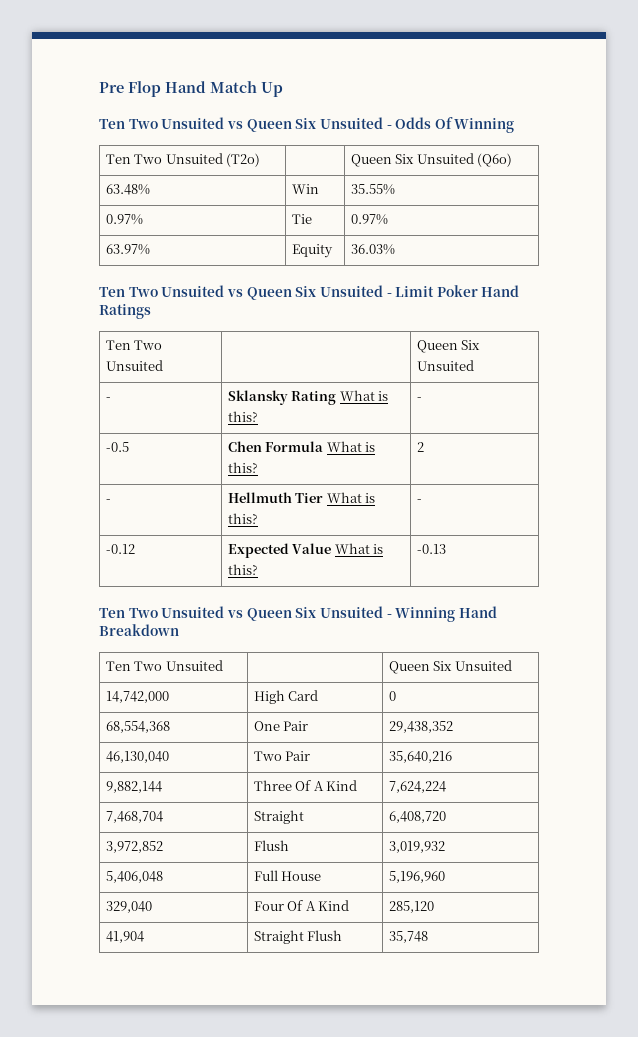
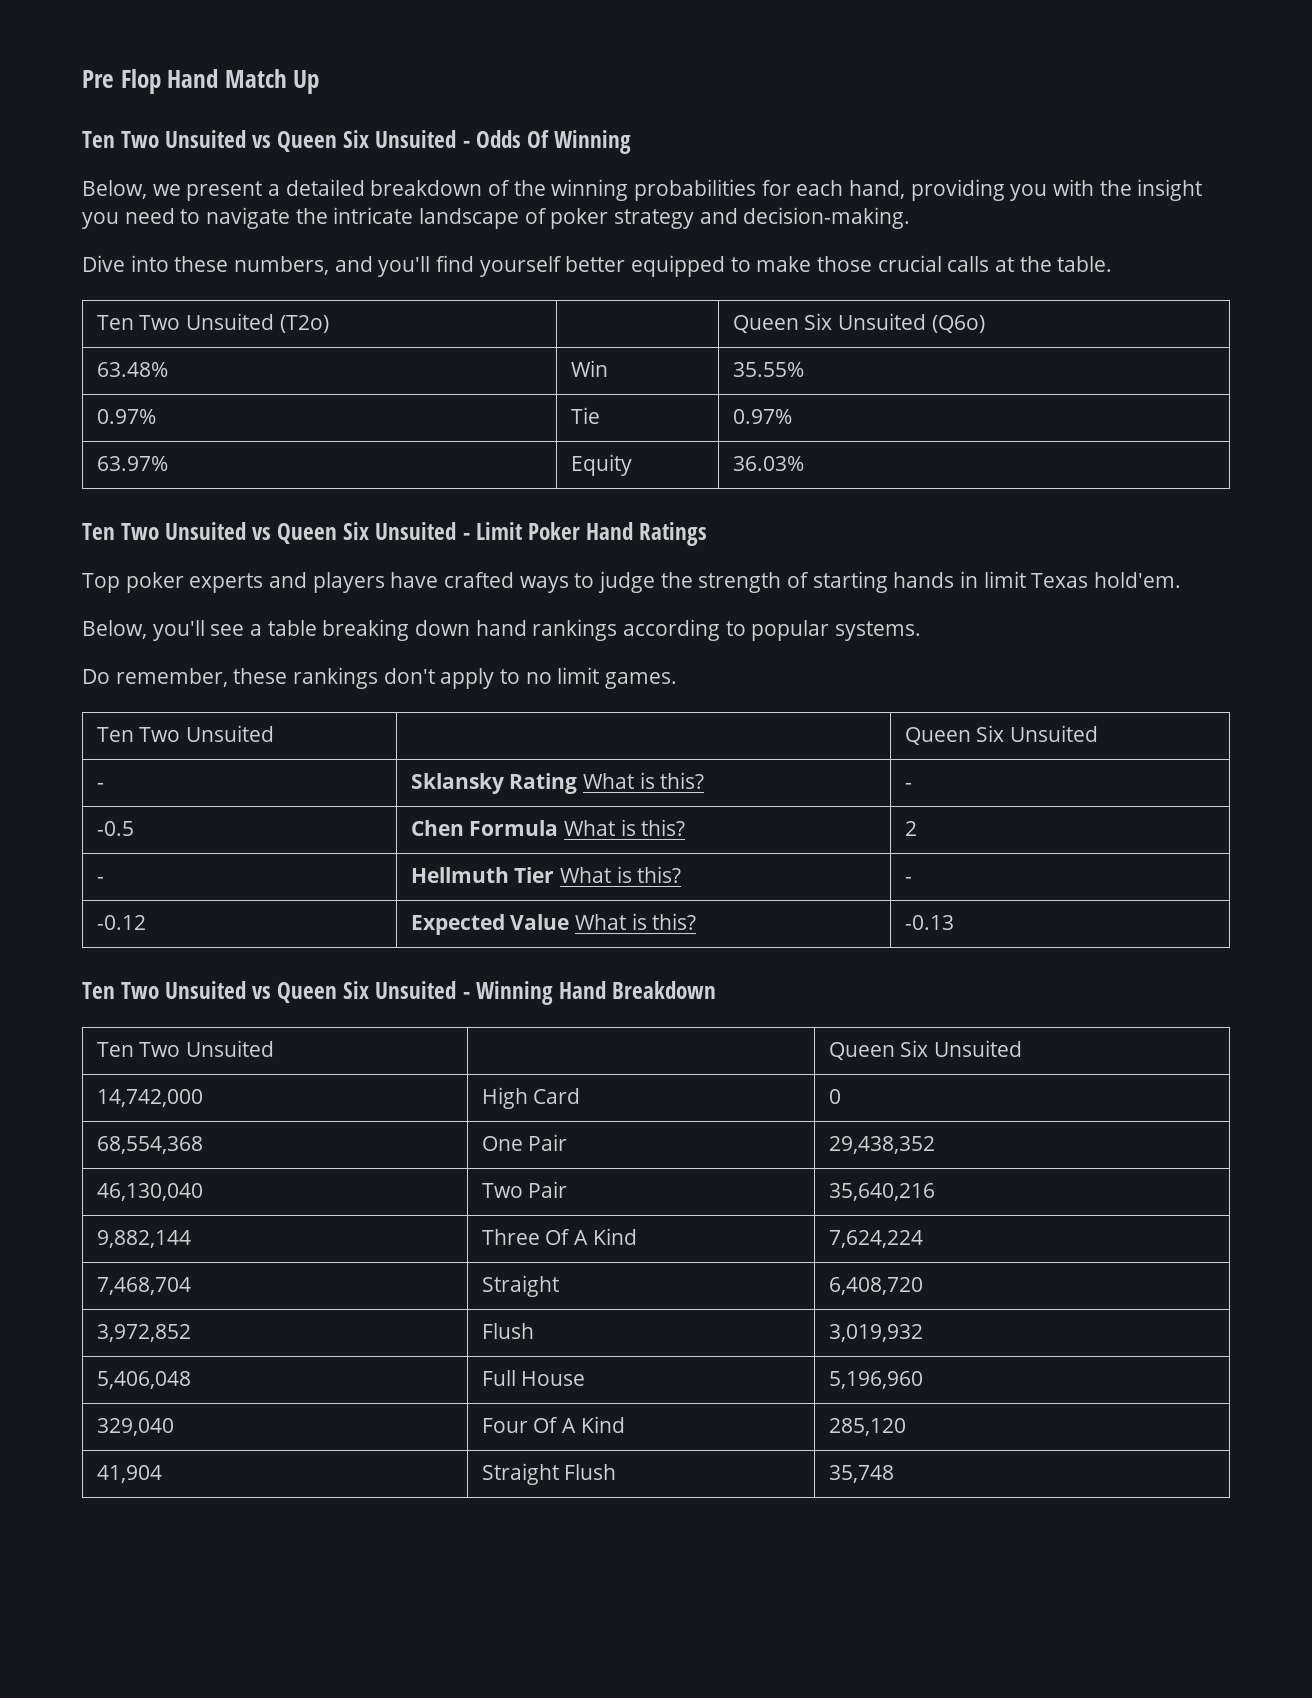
(515, 125) none -> [82,179,1203,201] [82,207,911,229] [82,255,1113,277] // Below, we present a detailed breakdown of the winning probabilities for each hand, providing you with the insight you need to navigate the intricate landscape of poker strategy and decision-making. // Dive into these numbers, and you'll find yourself better equipped to make those crucial calls at the table.
(151, 311) none -> [82,571,1182,593] [82,619,922,641] [82,667,678,689] // Top poker experts and players have crafted ways to judge the strength of starting hands in limit Texas hold'em. // Below, you'll see a table breaking down hand rankings according to popular systems. // Do remember, these rankings don't apply to no limit games.

